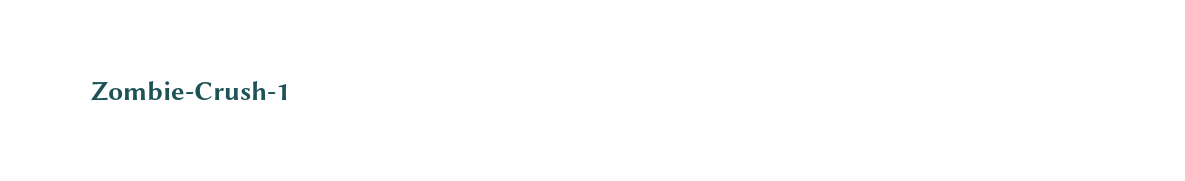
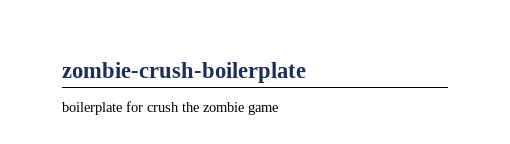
[91,81,290,101] Zombie-Crush-1 -> [62,62,306,83] [62,101,278,115] zombie-crush-boilerplate // boilerplate for crush the zombie game

